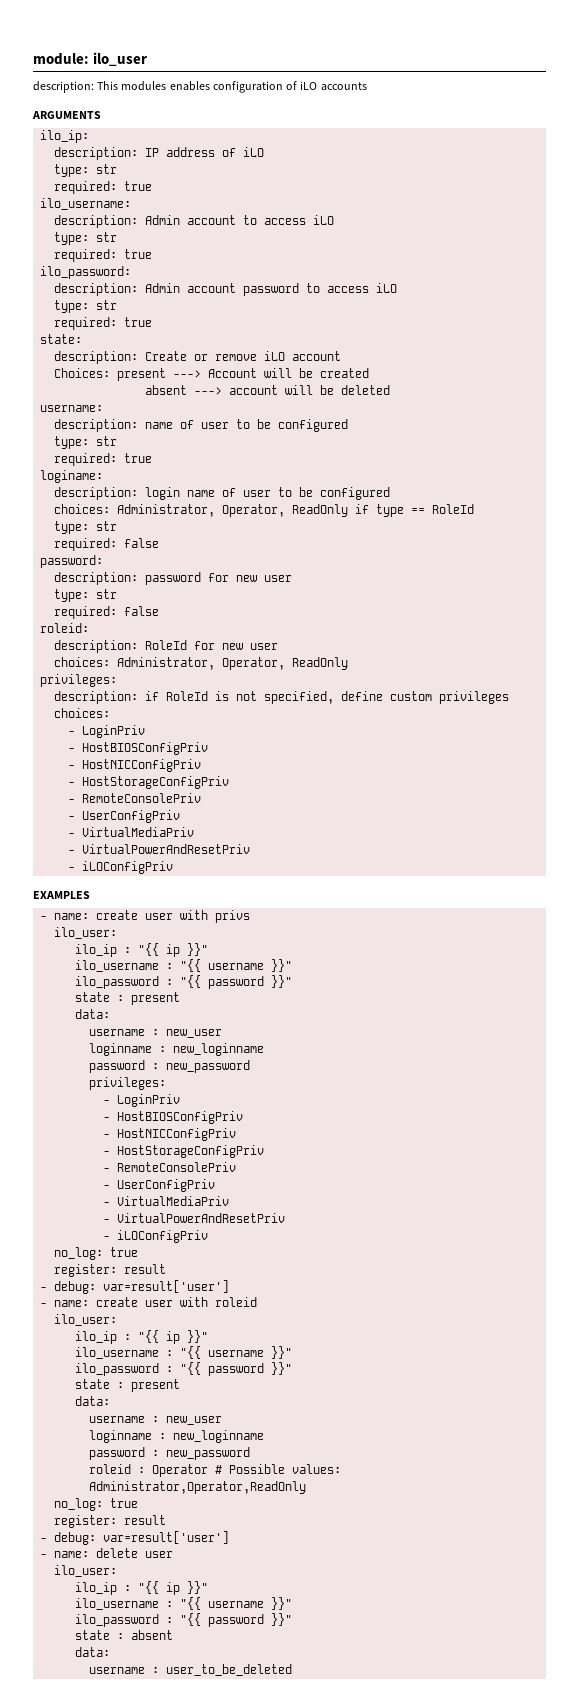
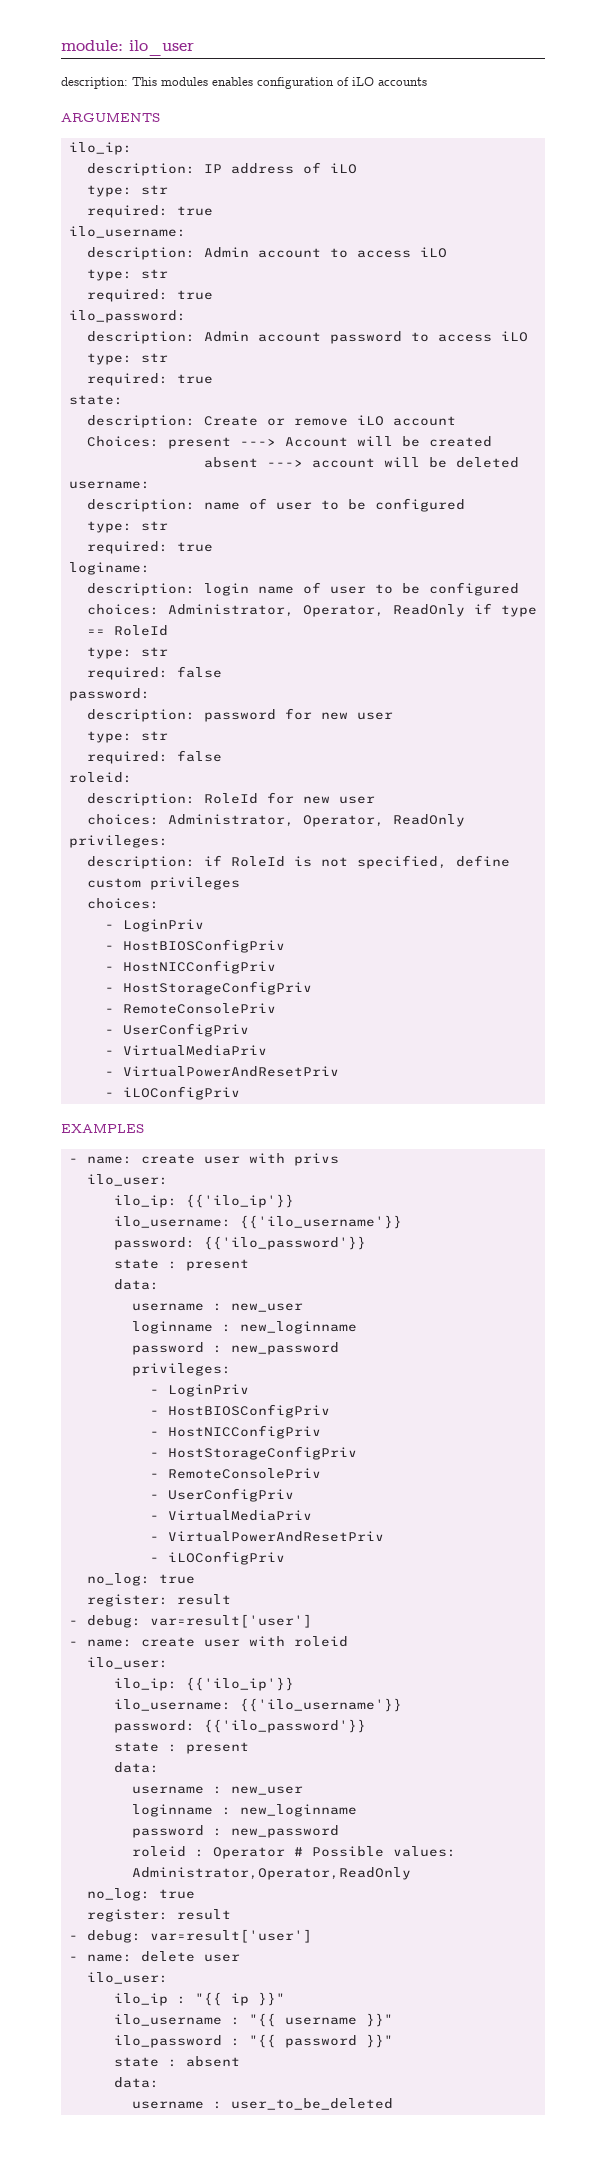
[75,943,209,957] [75,959,293,972] [75,975,293,989] ilo_ip : "{{ ip }}" // ilo_username : "{{ username }}" // ilo_password : "{{ password }}" -> [113,1194,294,1208] [113,1215,402,1229] [113,1236,366,1250] ilo_ip: {{'ilo_ip'}} // ilo_username: {{'ilo_username'}} // password: {{'ilo_password'}}
[75,1330,209,1344] [75,1346,293,1359] [75,1362,293,1376] ilo_ip : "{{ ip }}" // ilo_username : "{{ username }}" // ilo_password : "{{ password }}" -> [113,1677,294,1691] [113,1698,402,1712] [113,1719,366,1733] ilo_ip: {{'ilo_ip'}} // ilo_username: {{'ilo_username'}} // password: {{'ilo_password'}}

